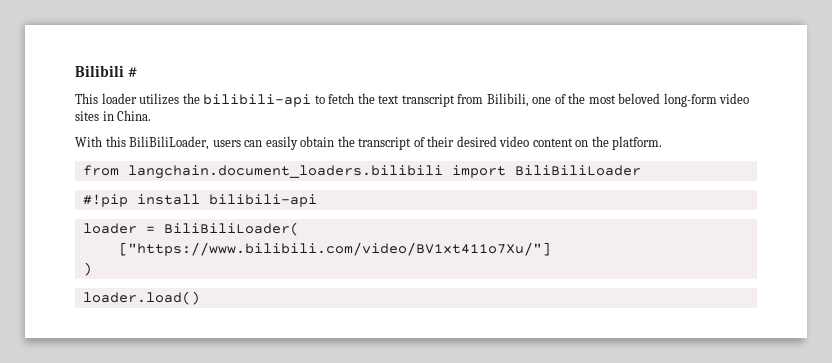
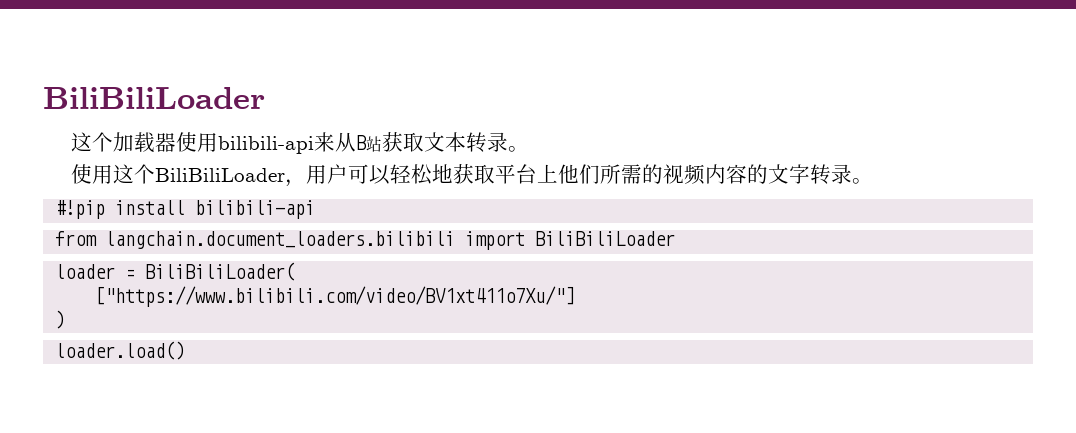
[75,65,138,77] [75,93,750,107] [75,110,152,121] [75,136,663,150] Bilibili # // This loader utilizes the bilibili-api to fetch the text transcript from Bilibili, one of the most beloved long-form video sites in China. // With this BiliBiliLoader, users can easily obtain the transcript of their desired video content on the platform. -> [43,87,265,109] [71,132,530,154] [71,164,874,187] [55,200,316,219] BiliBiliLoader // 这个加载器使用bilibili-api来从B站获取文本转录。 // 使用这个BiliBiliLoader，用户可以轻松地获取平台上他们所需的视频内容的文字转录。 // #!pip install bilibili-api
[82,194,317,207] // #!pip install bilibili-api -> (676, 238) none

